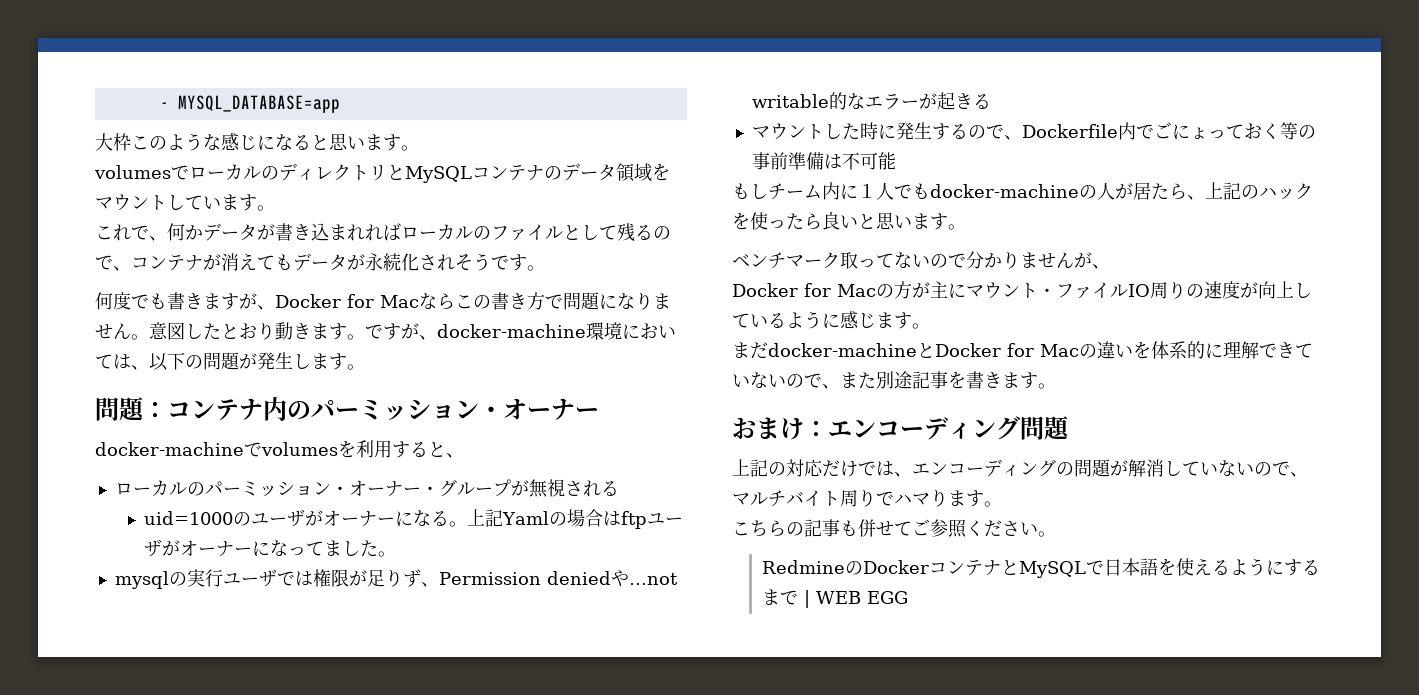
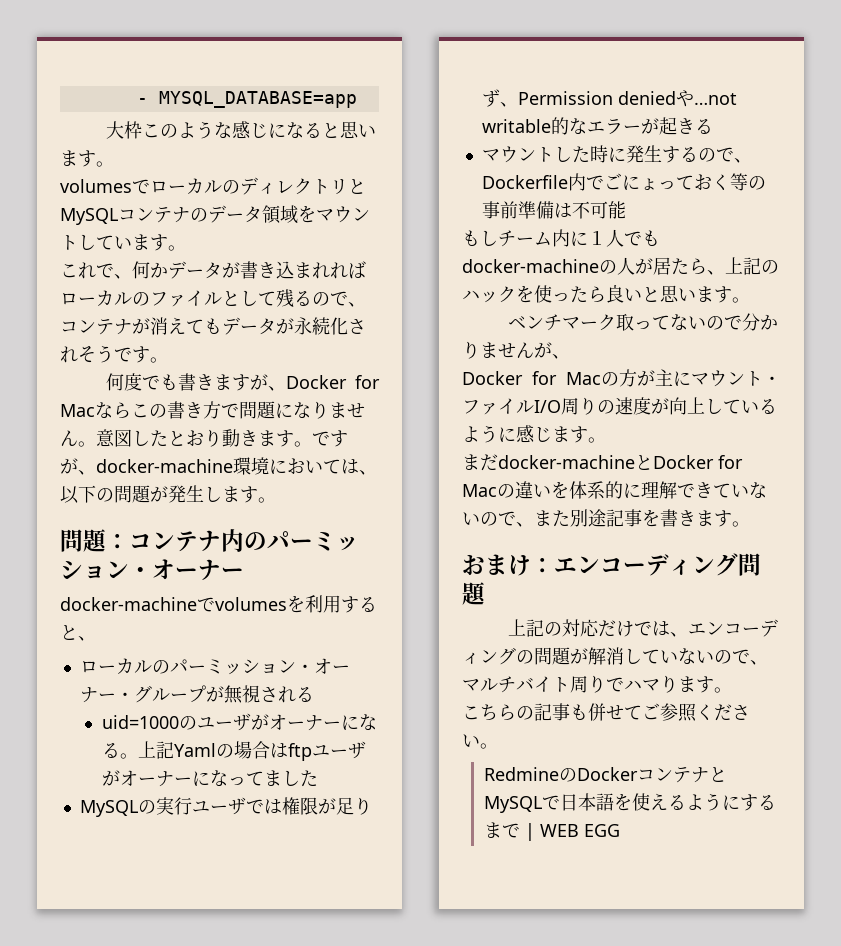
[378,551,397,557] [114,571,169,589] 。 // mysql -> [79,800,138,817] // MySQL
[1128,284,1150,297] IO -> [534,400,561,413] I/O

